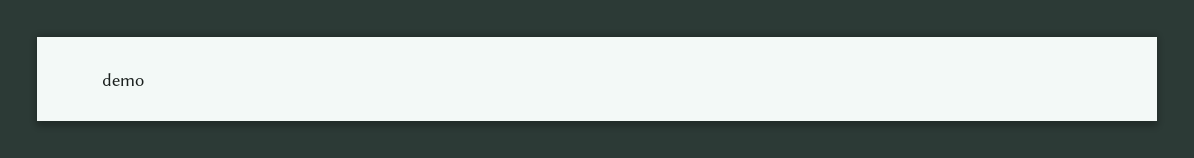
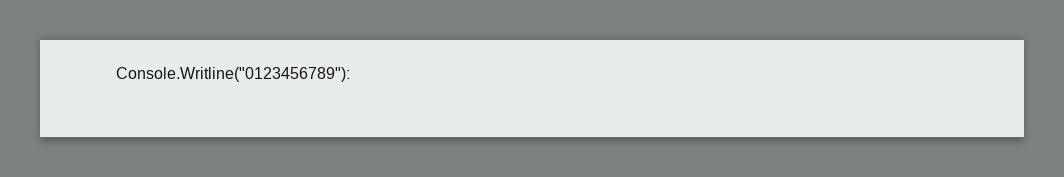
[102,73,144,86] demo -> [116,67,350,82] Console.Writline("0123456789"):

